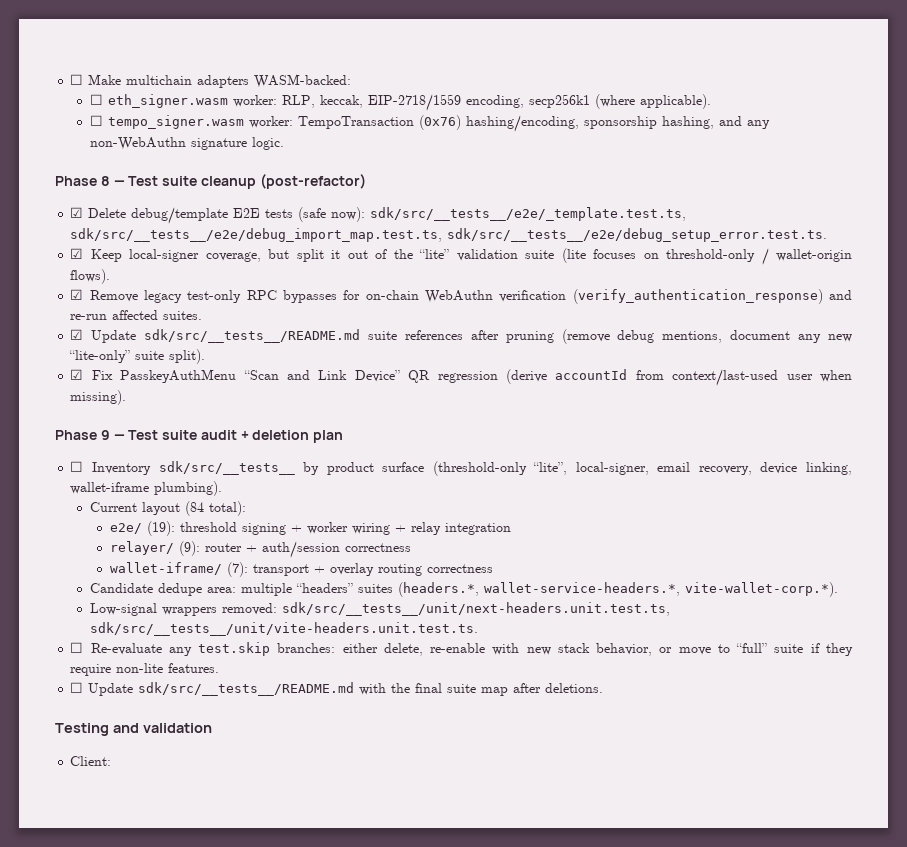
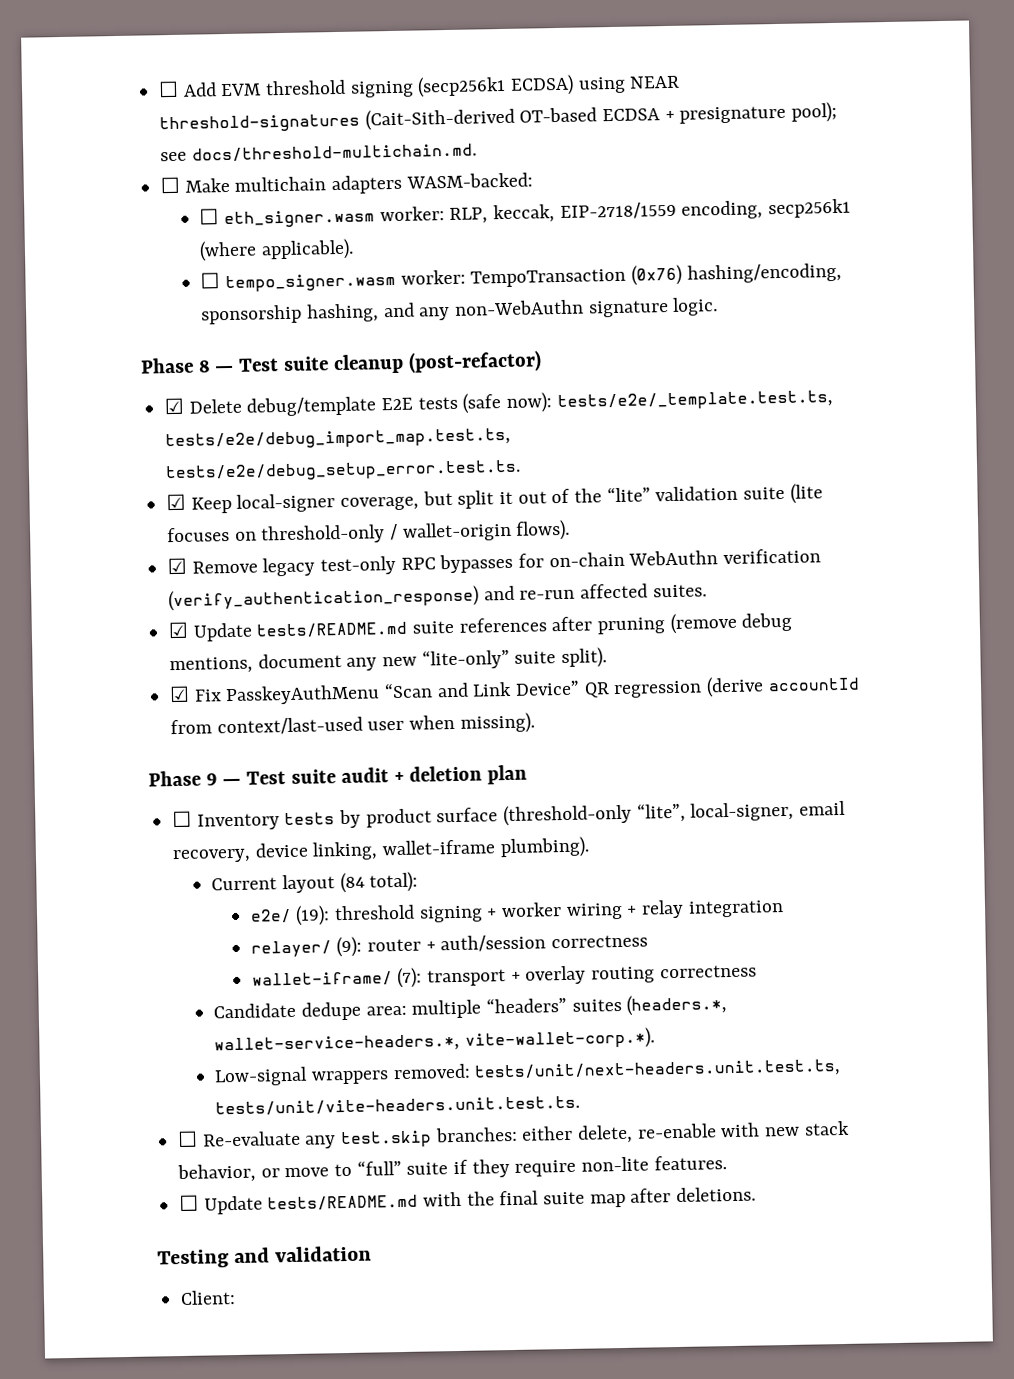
[70,74,84,85] ☐ -> [158,74,681,98] [159,101,838,134] [160,143,477,163] [160,176,181,194] ☐ Add EVM threshold signing (secp256k1 ECDSA) using NEAR threshold-signatures (Cait-Sith-derived OT-based ECDSA + presignature pool); see docs/threshold-multichain.md. // ☐
[370,207,687,221] [70,228,828,242] sdk/src/__tests__/e2e/_template.test.ts, sdk/src/__tests__/e2e/debug_import_map.test.ts, sdk/src/__tests__/e2e/debug_setup_error.test.ts. -> [556,390,833,412] [165,427,512,451] [165,459,522,483] tests/e2e/_template.test.ts, tests/e2e/debug_import_map.test.ts, tests/e2e/debug_setup_error.test.ts.
[144,329,361,343] sdk/src/__tests__/README.md -> [256,621,409,639] tests/README.md
[158,461,295,475] sdk/src/__tests__ -> [284,812,336,826] tests
[282,602,671,616] [90,622,479,636] sdk/src/__tests__/unit/next-headers.unit.test.ts, sdk/src/__tests__/unit/vite-headers.unit.test.ts. -> [474,1059,842,1082] [215,1095,581,1117] tests/unit/next-headers.unit.test.ts, tests/unit/vite-headers.unit.test.ts.
[138,682,355,696] sdk/src/__tests__/README.md -> [267,1194,419,1212] tests/README.md

